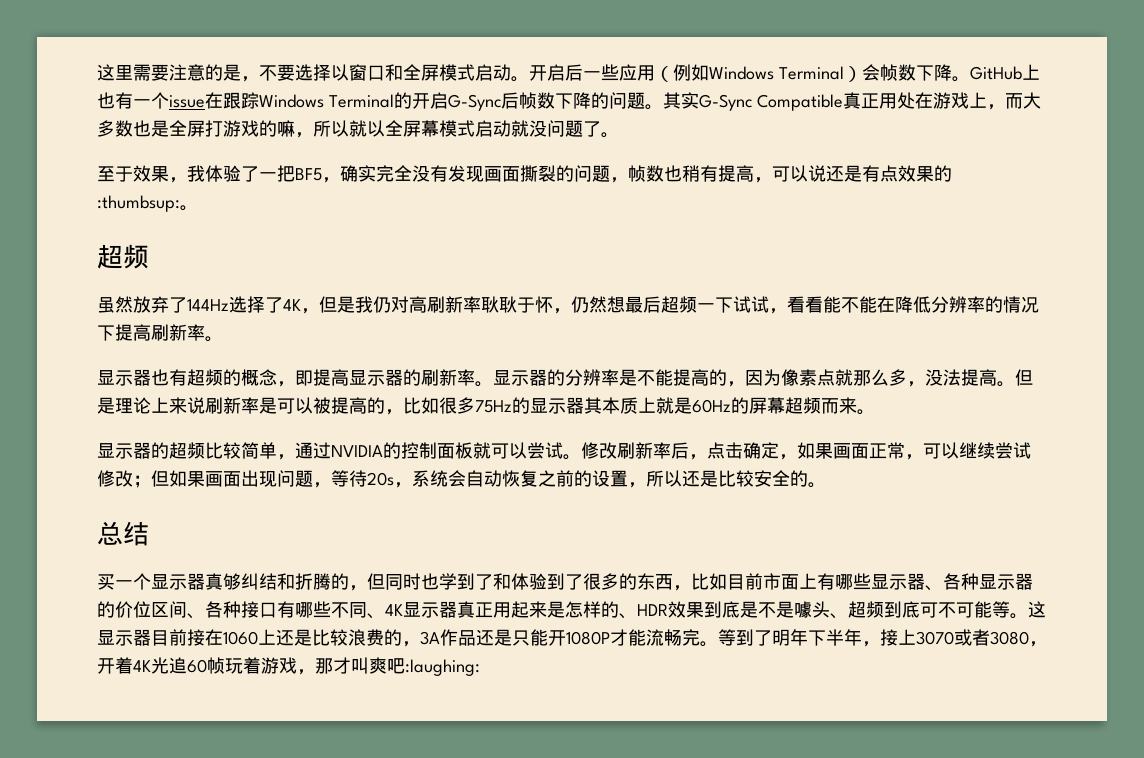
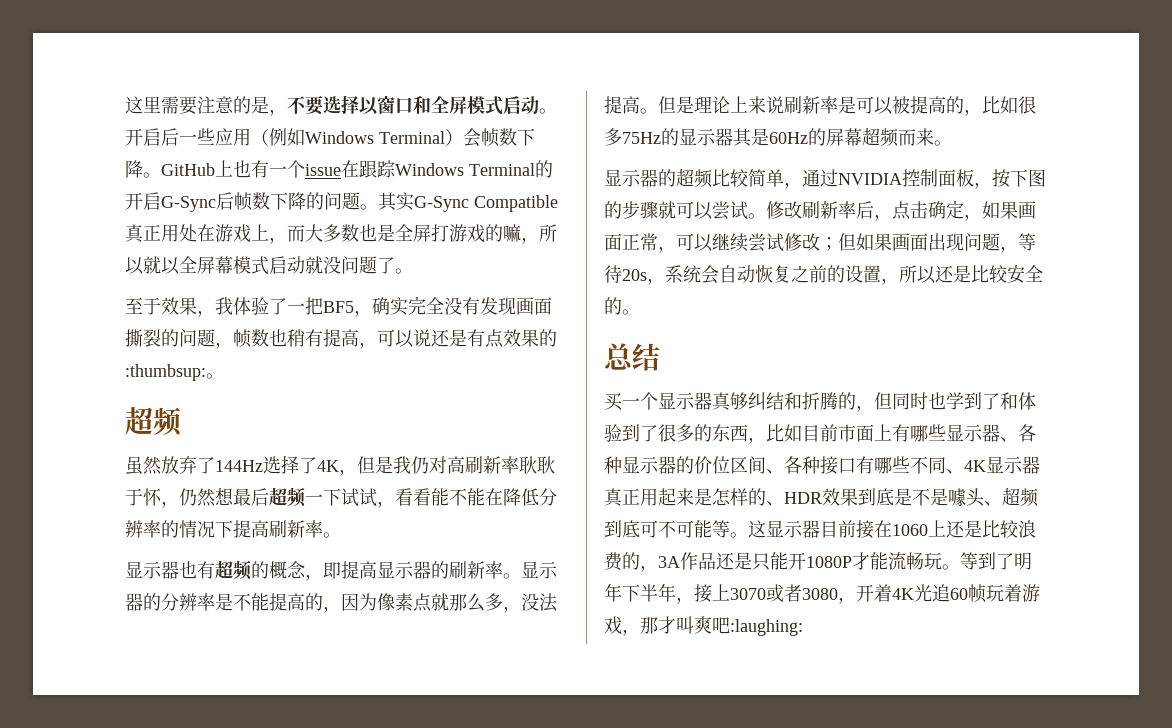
[602,397,674,414] 本质上就 -> (752, 137) none
[383,442,401,459] 的 -> (902, 179) none
(473, 450) none -> [974,169,1046,189] [604,201,658,219] ，按下图的步骤
[682,629,700,646] 完 -> [924,552,942,570] 玩

